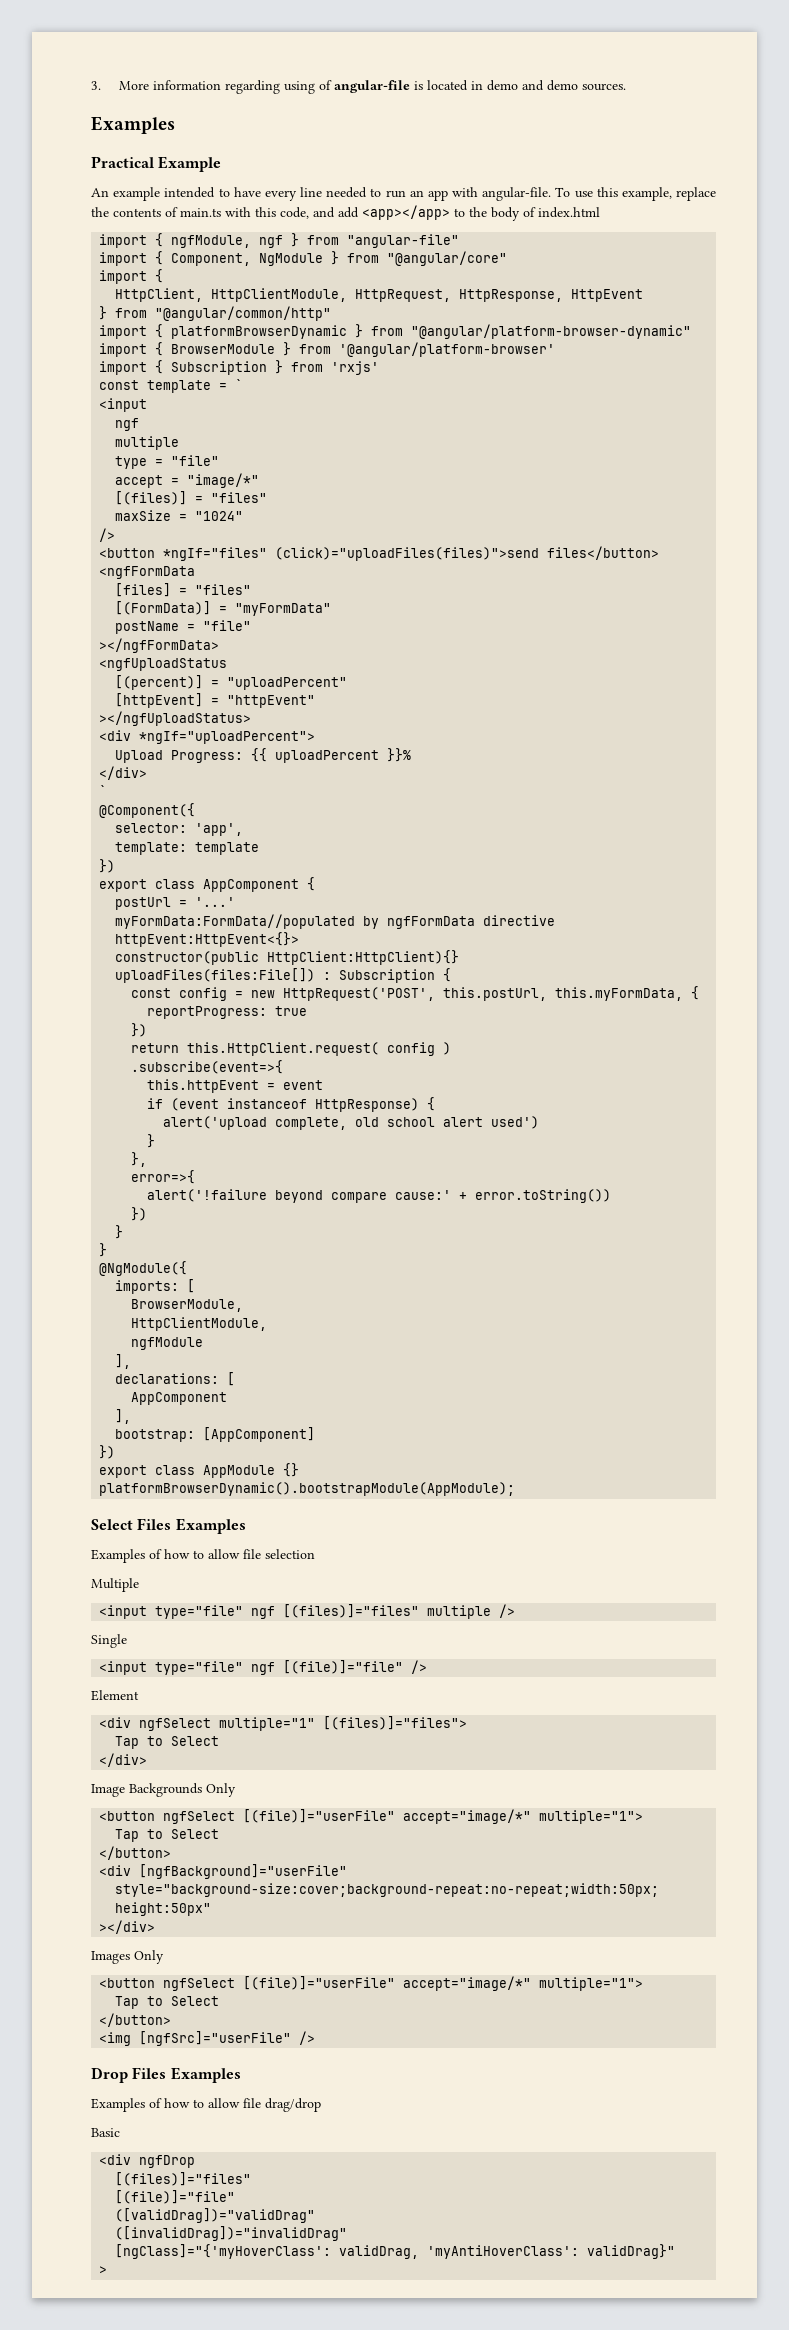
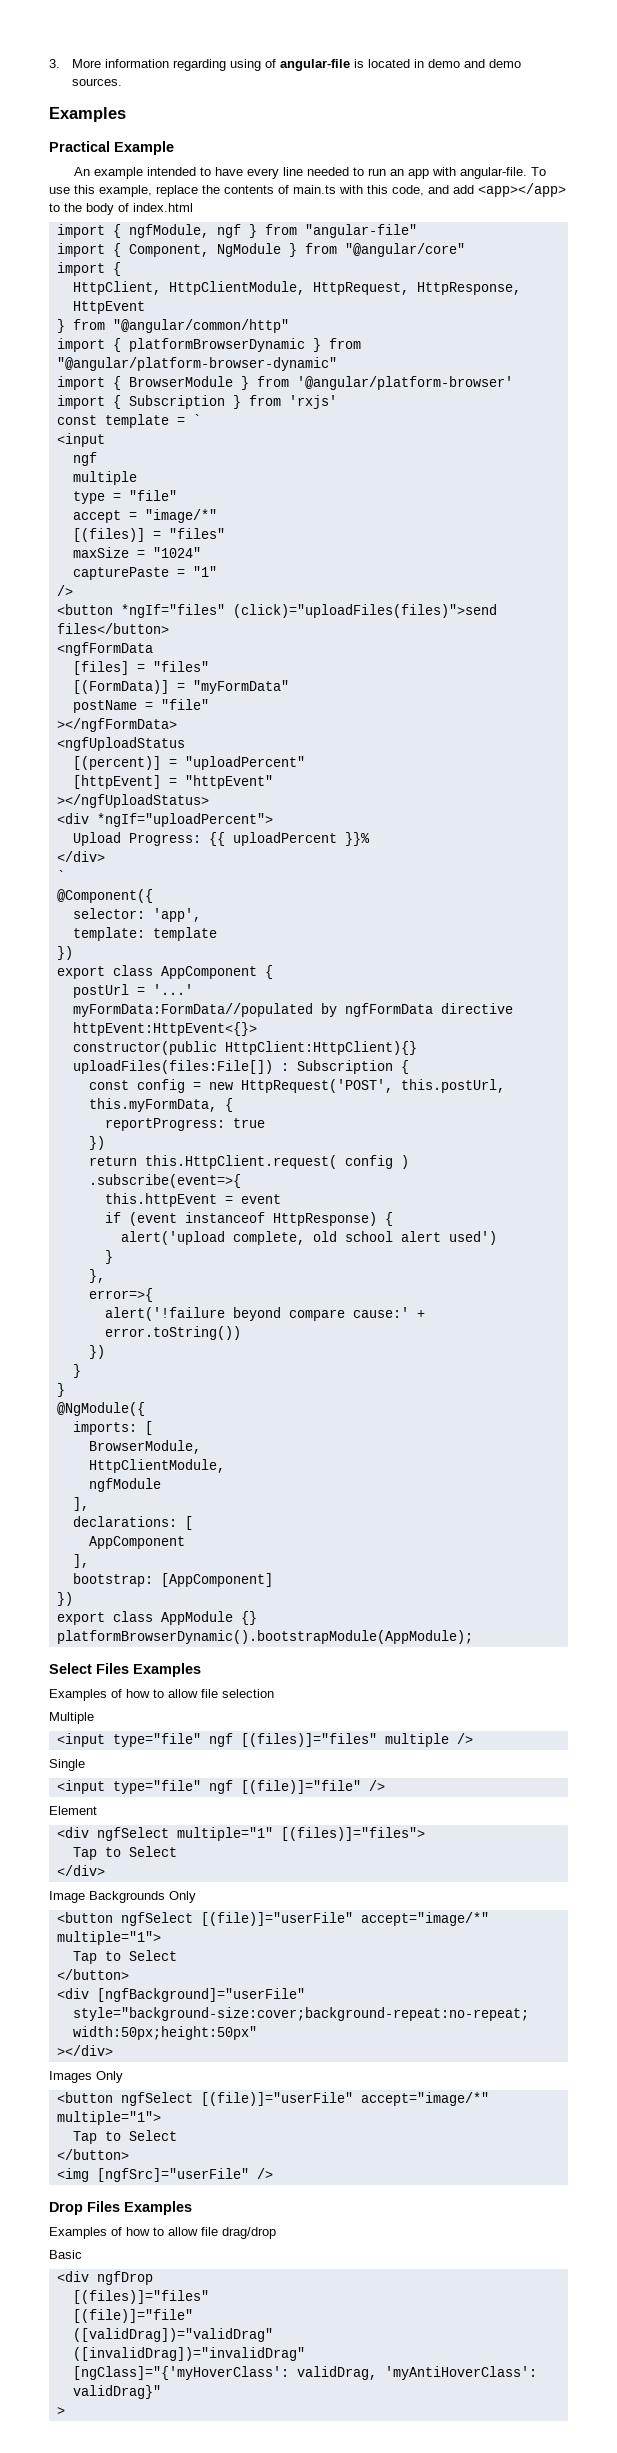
(244, 516) none -> [72,566,217,580] // capturePaste = "1"

